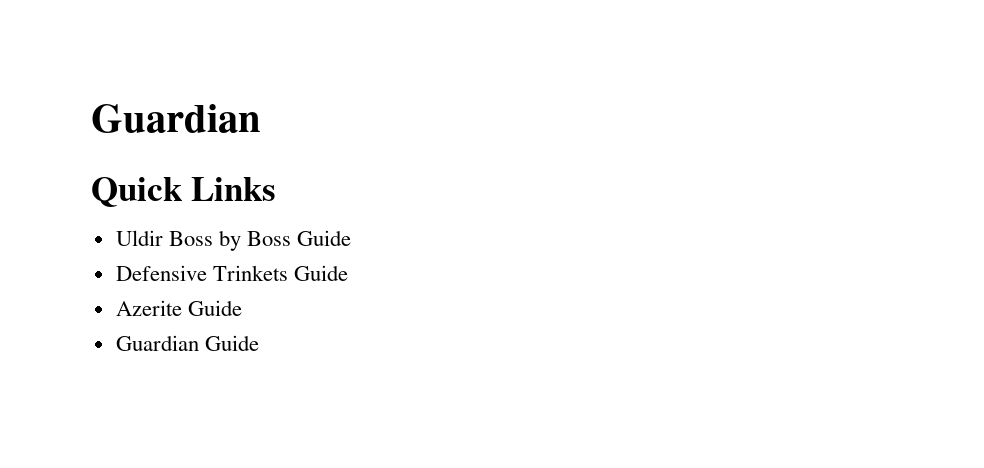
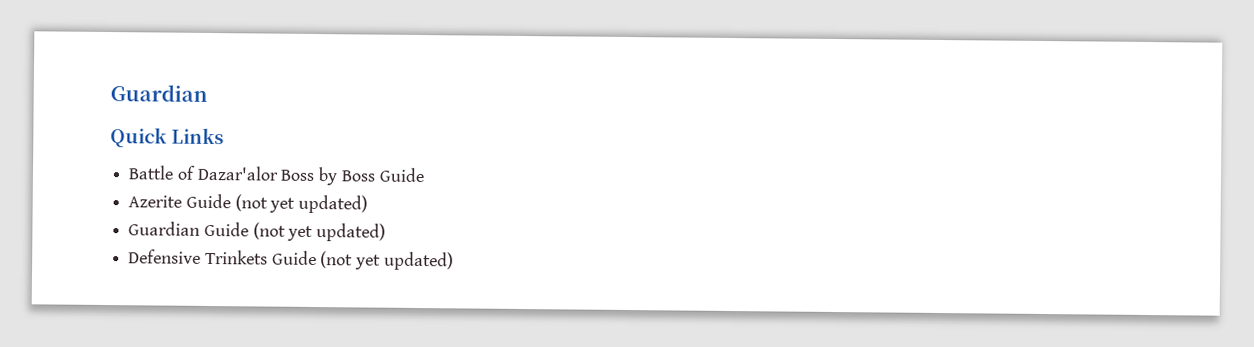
[115,230,163,246] Uldir -> [128,165,279,181] Battle of Dazar'alor
(352, 238) none -> [128,193,369,214] [128,221,387,242] // Azerite Guide (not yet updated) // Guardian Guide (not yet updated)
[115,300,242,316] [115,335,259,351] // Azerite Guide // Guardian Guide -> [320,251,454,271] (not yet updated)

